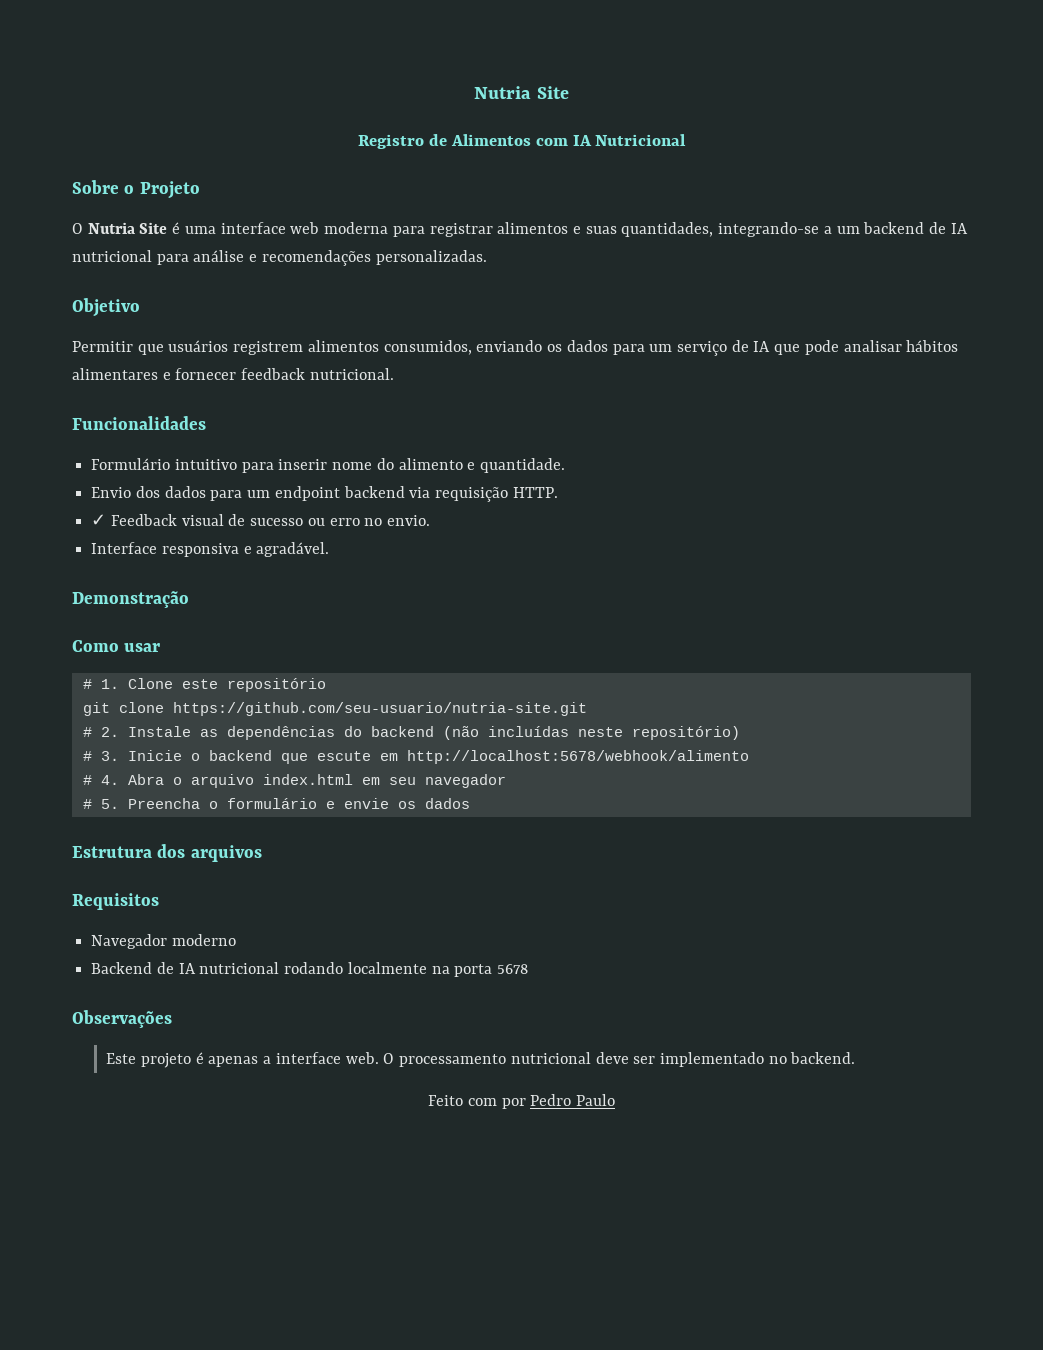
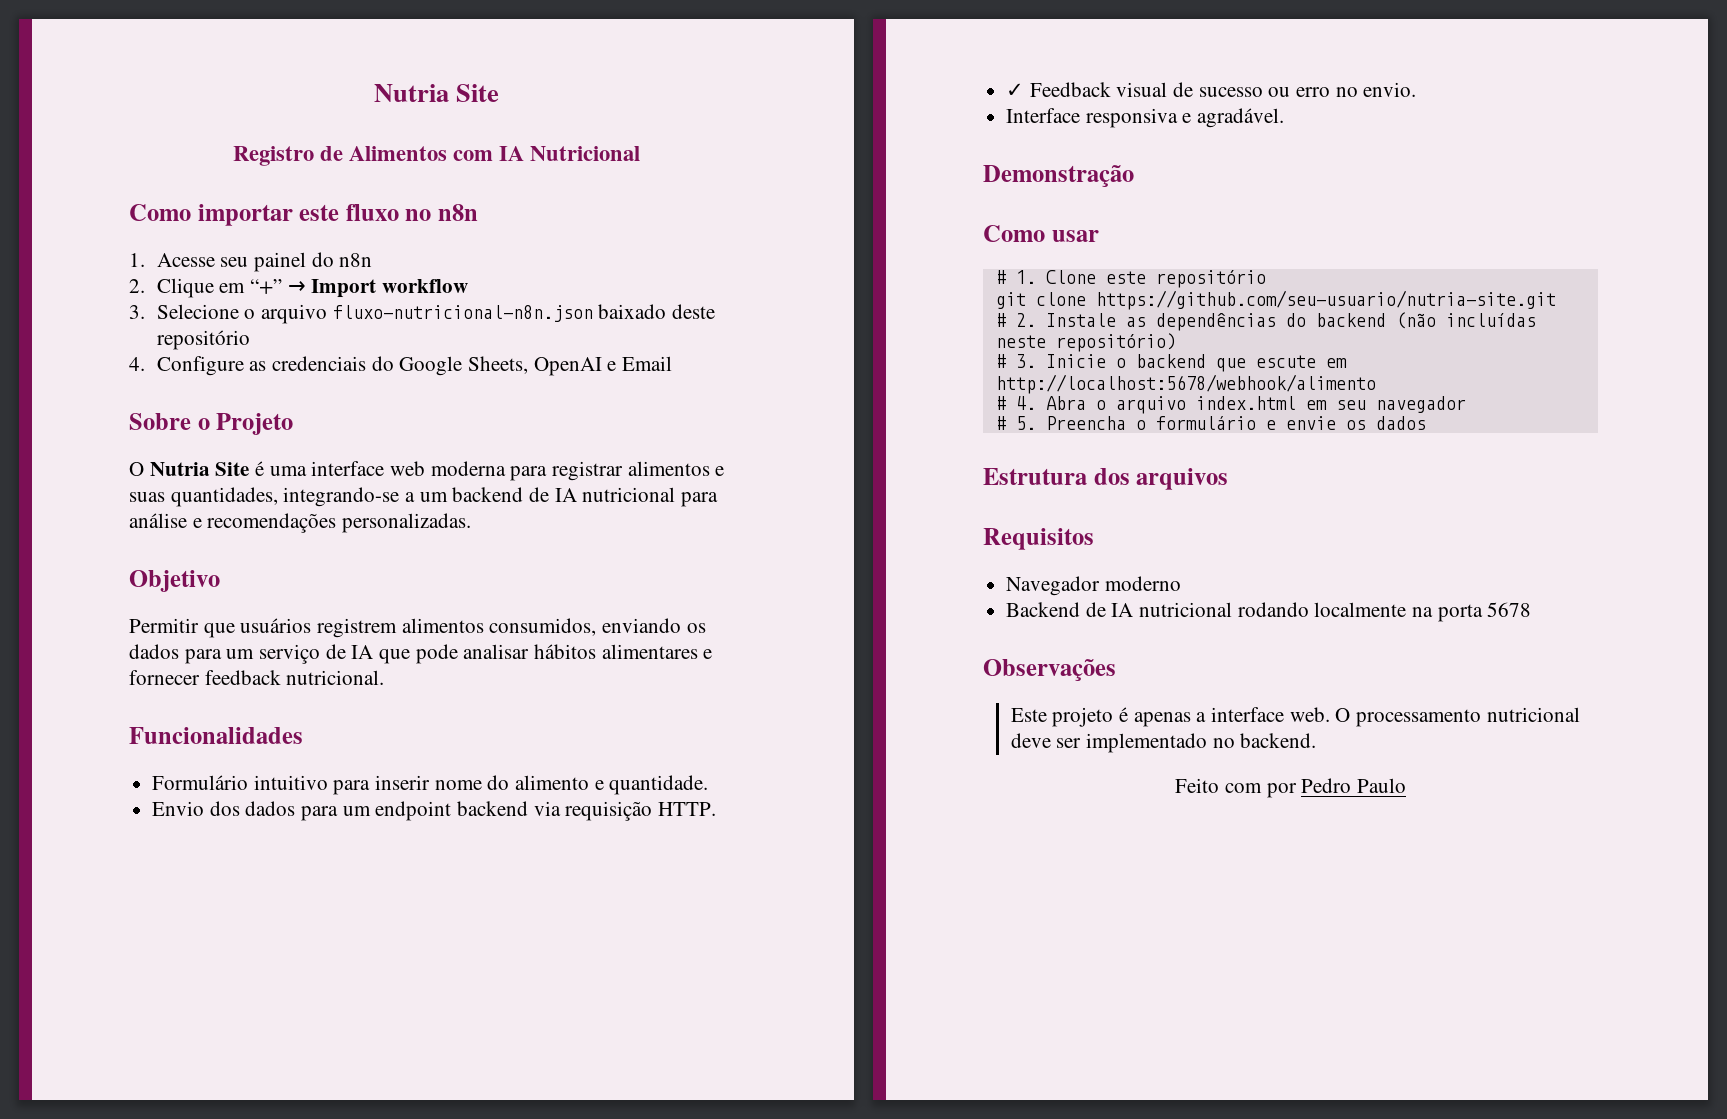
(687, 140) none -> [129,204,479,226] [129,252,373,272] [129,278,468,298] [129,304,715,324] [156,330,250,350] [129,356,672,376] // Como importar este fluxo no n8n // 1. Acesse seu painel do n8n // 2. Clique em “+” → Import workflow // 3. Selecione o arquivo fluxo-nutricional-n8n.json baixado deste repositório // 4. Configure as credenciais do Google Sheets, OpenAI e Email

